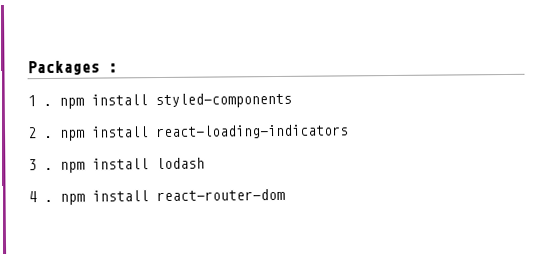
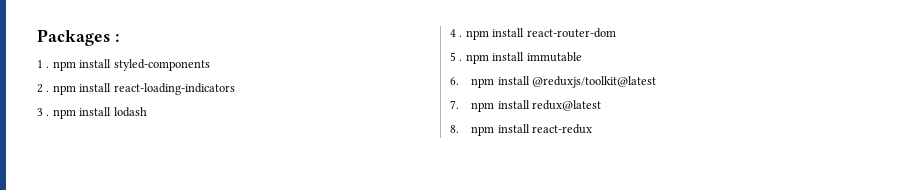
(285, 195) none -> [450,52,582,64] [450,76,656,88] [450,100,601,112] [450,124,592,136] // 5 . npm install immutable // 6. npm install @reduxjs/toolkit@latest // 7. npm install redux@latest // 8. npm install react-redux

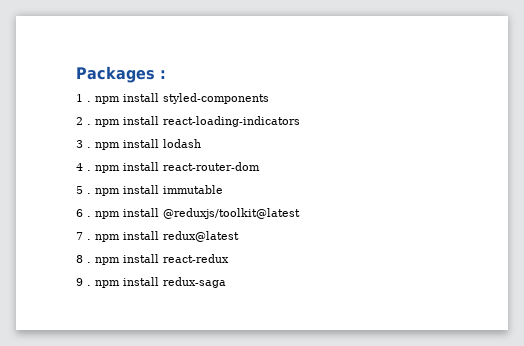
[450,77,459,85] 6. -> [76,209,91,217] 6 .
[450,100,459,109] 7. -> [76,232,91,240] 7 .
[450,125,459,133] 8. -> [76,255,91,263] 8 .
(592, 129) none -> [76,277,226,288] // 9 . npm install redux-saga

